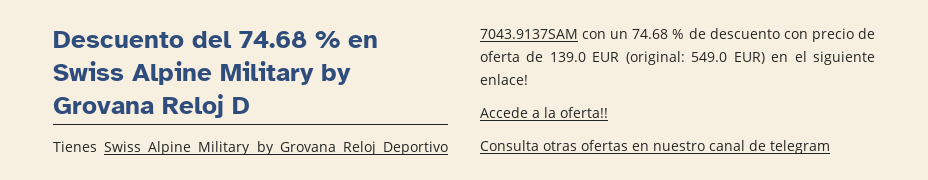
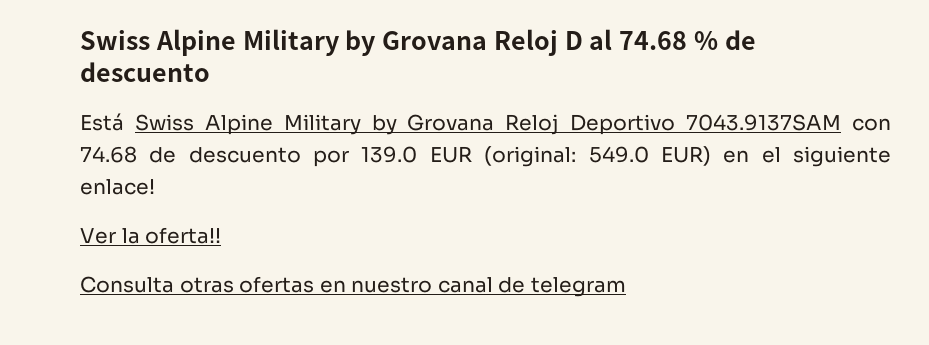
[53,31,378,48] Descuento del 74.68 % en -> (80, 40) none
[53,141,97,152] // Tienes -> [589,29,756,50] [80,62,210,82] [80,113,124,131] al 74.68 % de descuento // Está
[610,28,875,42] [480,51,544,62] un 74.68 % de descuento con precio de oferta de -> [80,146,350,167] 74.68 de descuento por
[480,107,540,118] Accede a -> [80,228,116,244] Ver

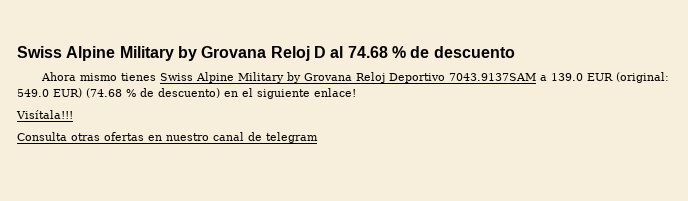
[80,113,124,131] Está -> [41,72,157,81] Ahora mismo tienes
[852,118,892,131] [80,146,350,167] con 74.68 de descuento por -> [540,75,548,81] a
(711, 156) none -> [86,88,220,98] (74.68 % de descuento)
[80,227,222,244] Ver la oferta!! -> [16,110,73,119] Visítala!!!

